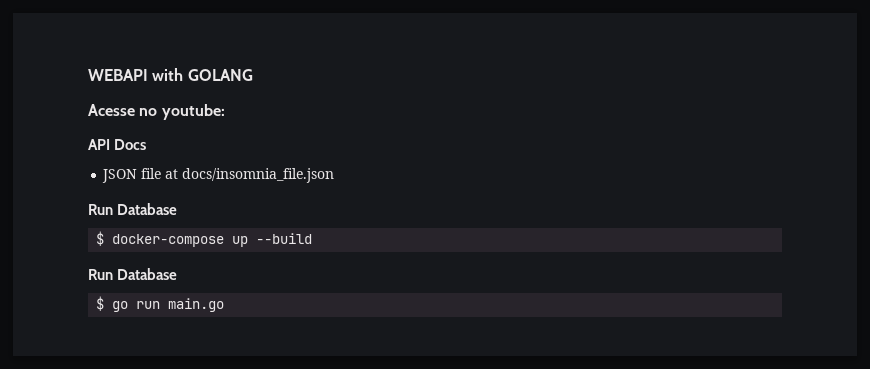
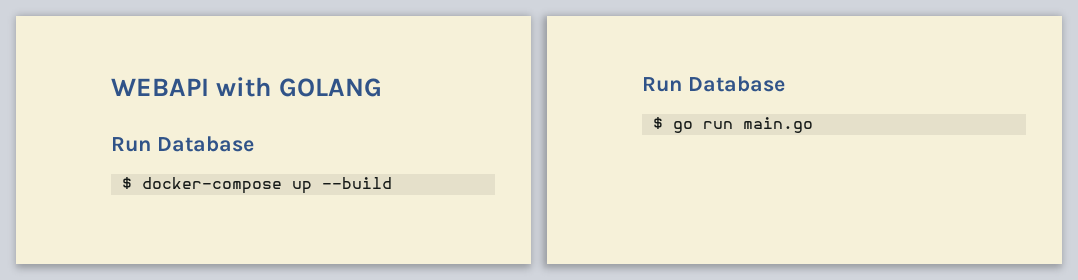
[88,104,225,120] [88,139,147,150] [102,168,335,183] // Acesse no youtube: // API Docs // JSON file at docs/insomnia_file.json -> (383, 87) none

